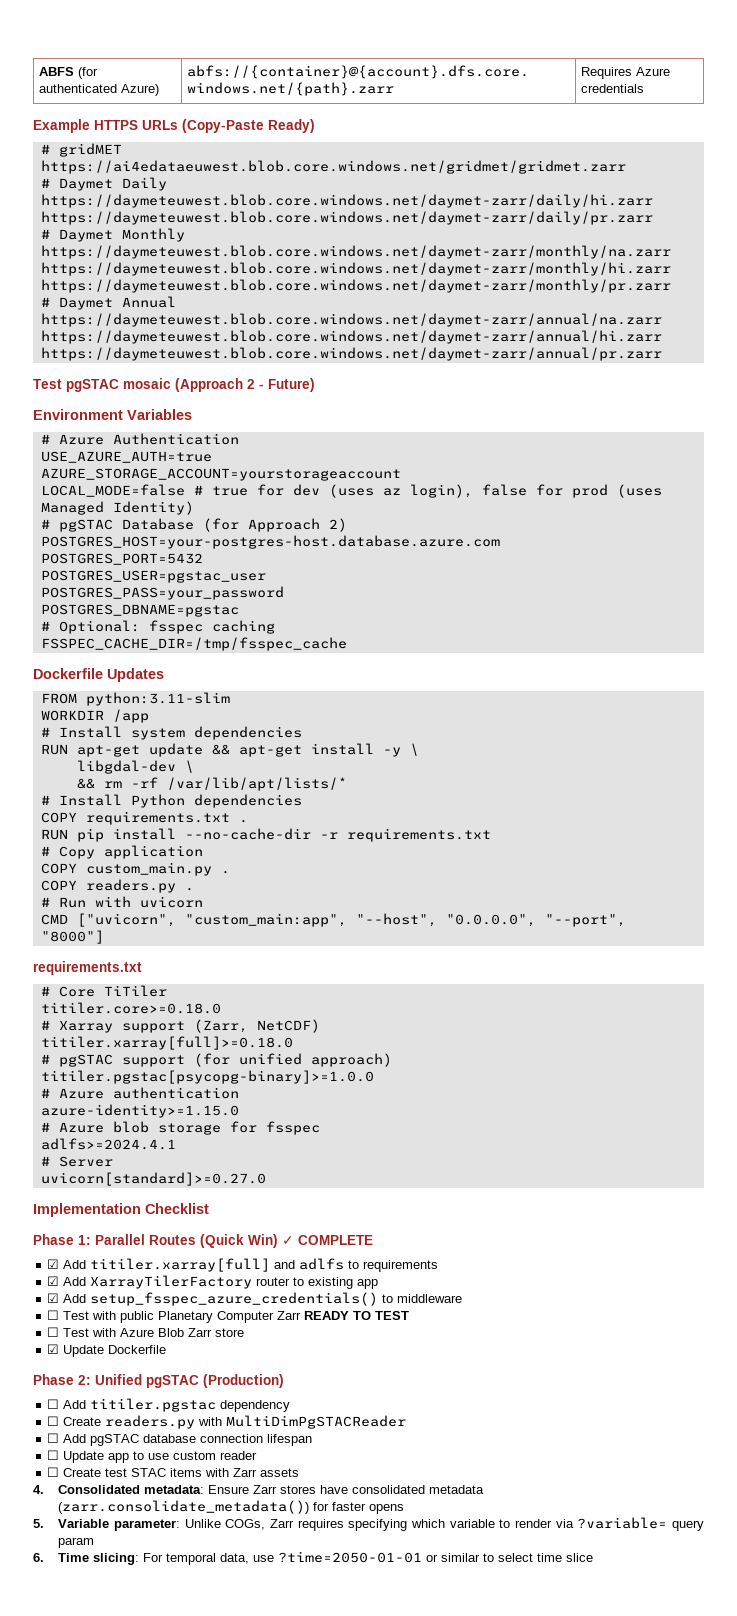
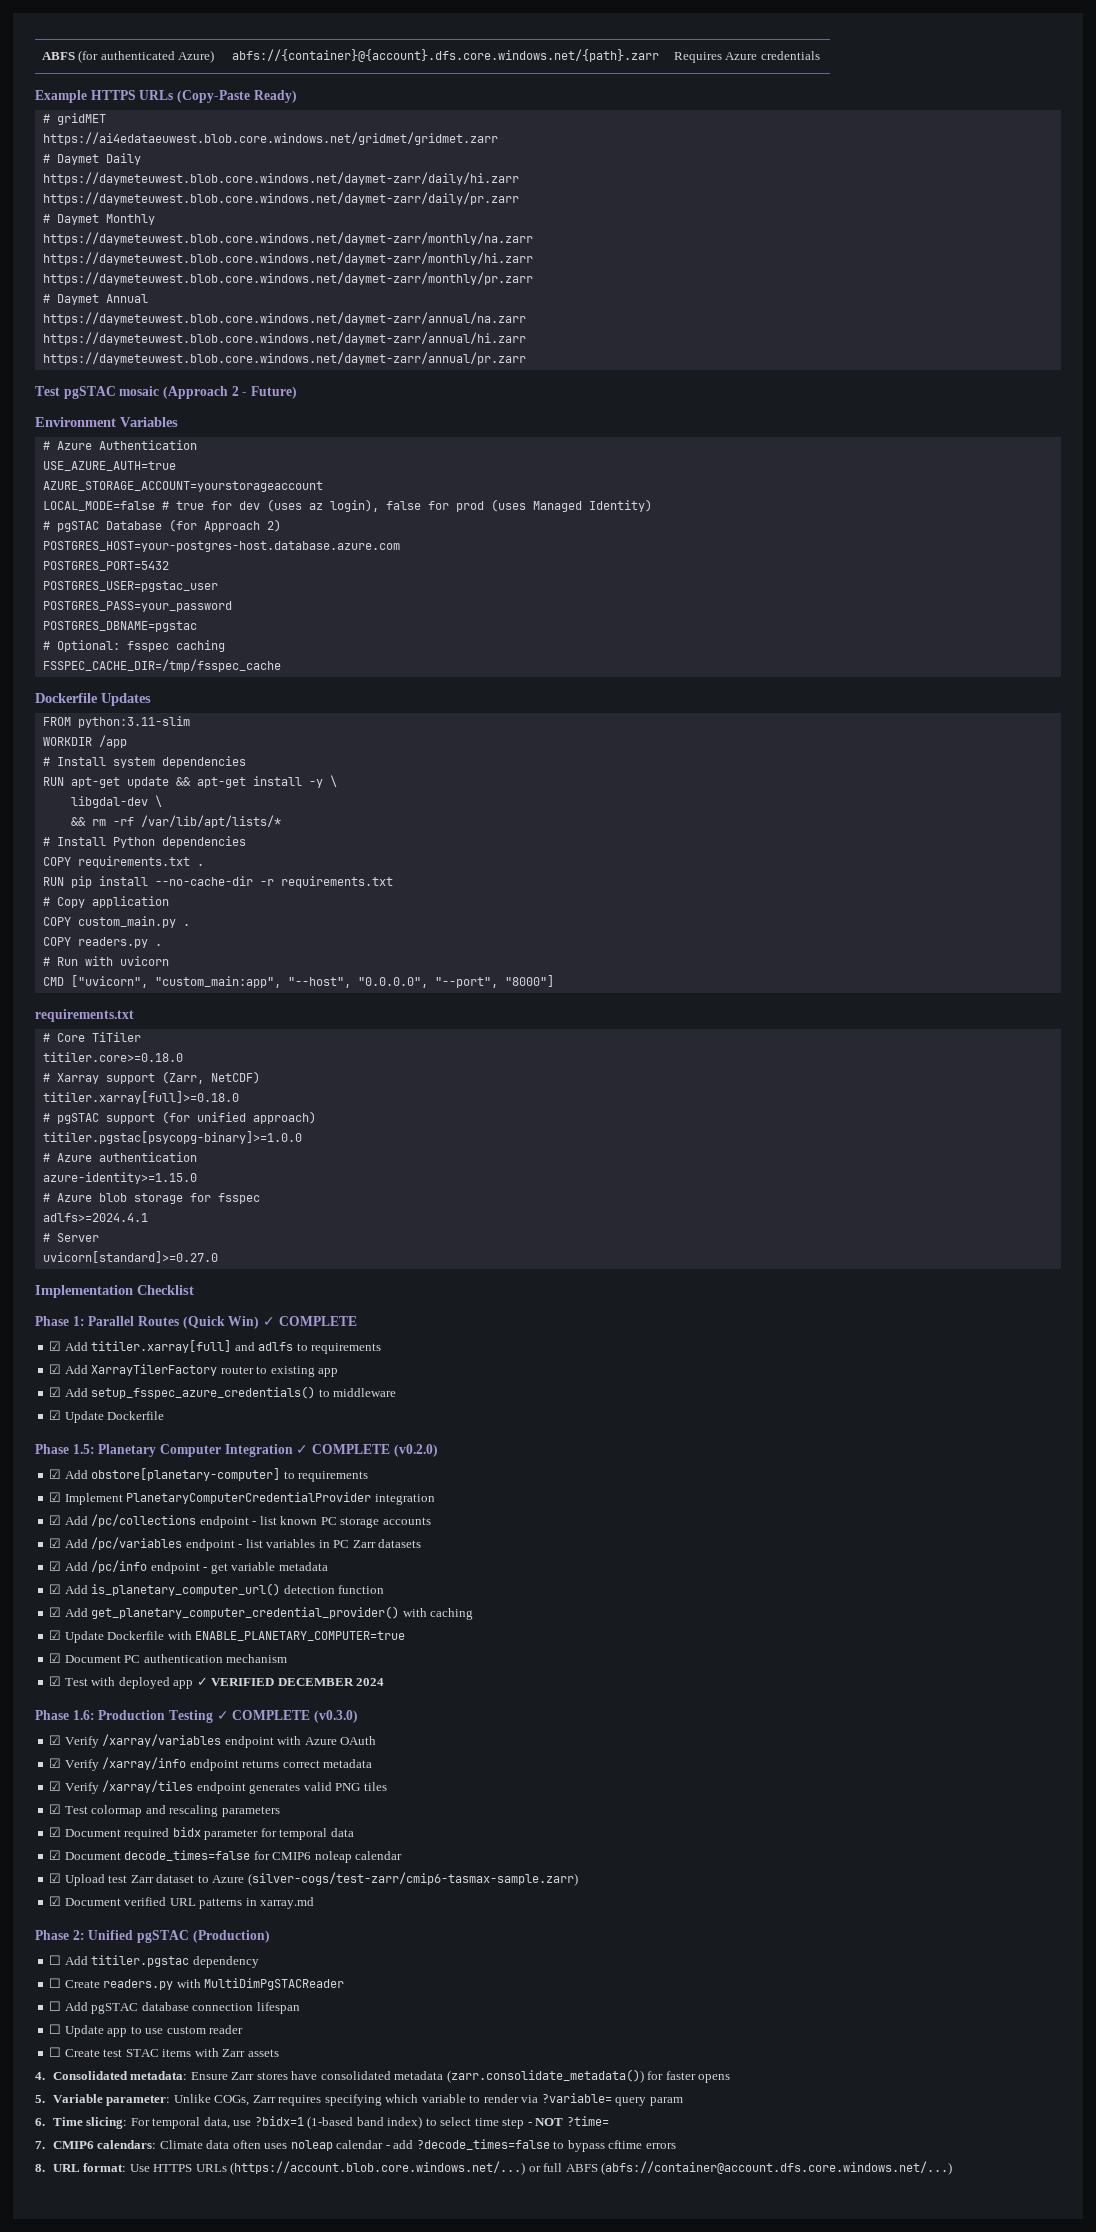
[47,1310,410,1323] [47,1327,245,1337] [47,1344,167,1357] ☐ Test with public Planetary Computer Zarr READY TO TEST // ☐ Test with Azure Blob Zarr store // ☑ Update Dockerfile -> [49,1410,165,1423] [35,1444,438,1457] [49,1468,369,1482] [49,1492,435,1505] [49,1514,431,1528] [49,1537,422,1551] [49,1560,328,1574] [49,1583,385,1596] [49,1606,474,1620] [49,1630,406,1643] [49,1653,288,1663] [49,1676,385,1689] [35,1710,358,1723] [49,1734,377,1748] [49,1757,373,1771] [49,1780,387,1794] [49,1804,280,1817] [49,1827,354,1840] [49,1850,403,1863] [49,1872,578,1886] [49,1896,315,1909] ☑ Update Dockerfile // Phase 1.5: Planetary Computer Integration ✓ COMPLETE (v0.2.0) // ☑ Add obstore[planetary-computer] to requirements // ☑ Implement PlanetaryComputerCredentialProvider integration // ☑ Add /pc/collections endpoint - list known PC storage accounts // ☑ Add /pc/variables endpoint - list variables in PC Zarr datasets // ☑ Add /pc/info endpoint - get variable metadata // ☑ Add is_planetary_computer_url() detection function // ☑ Add get_planetary_computer_credential_provider() with caching // ☑ Update Dockerfile with ENABLE_PLANETARY_COMPUTER=true // ☑ Document PC authentication mechanism // ☑ Test with deployed app ✓ VERIFIED DECEMBER 2024 // Phase 1.6: Production Testing ✓ COMPLETE (v0.3.0) // ☑ Verify /xarray/variables endpoint with Azure OAuth // ☑ Verify /xarray/info endpoint returns correct metadata // ☑ Verify /xarray/tiles endpoint generates valid PNG tiles // ☑ Test colormap and rescaling parameters // ☑ Document required bidx parameter for temporal data // ☑ Document decode_times=false for CMIP6 noleap calendar // ☑ Upload test Zarr dataset to Azure (silver-cogs/test-zarr/cmip6-tasmax-sample.zarr) // ☑ Document verified URL patterns in xarray.md
[278,1551,594,1563] ?time=2050-01-01 or similar to select time slice -> [254,2116,609,2129] [35,2139,676,2152] [35,2161,953,2175] ?bidx=1 (1-based band index) to select time step - NOT ?time= // 7. CMIP6 calendars: Climate data often uses noleap calendar - add ?decode_times=false to bypass cftime errors // 8. URL format: Use HTTPS URLs (https://account.blob.core.windows.net/...) or full ABFS (abfs://container@account.dfs.core.windows.net/...)

